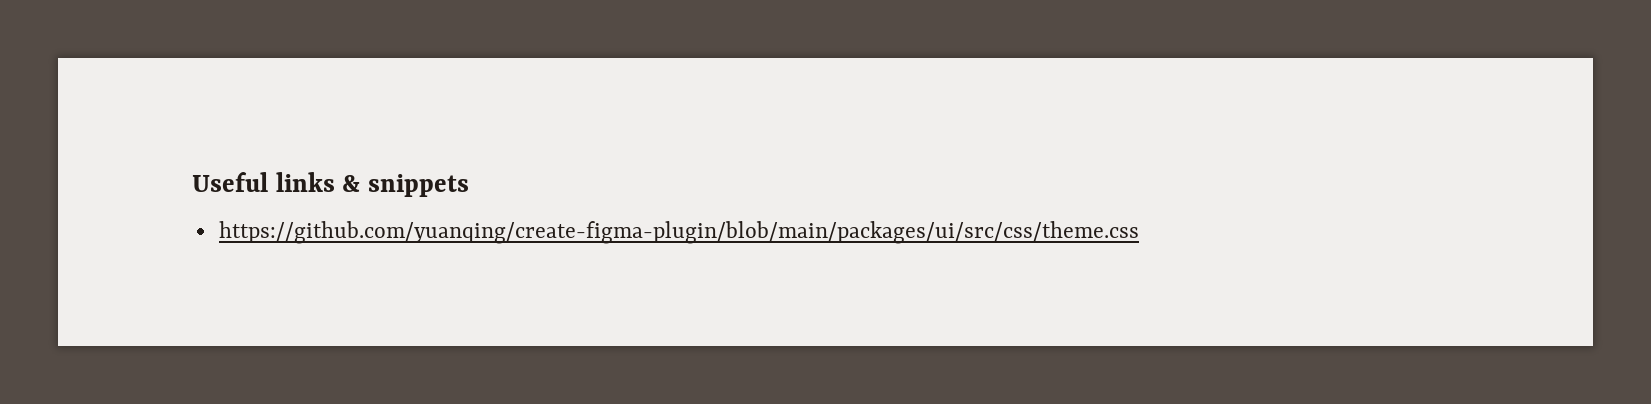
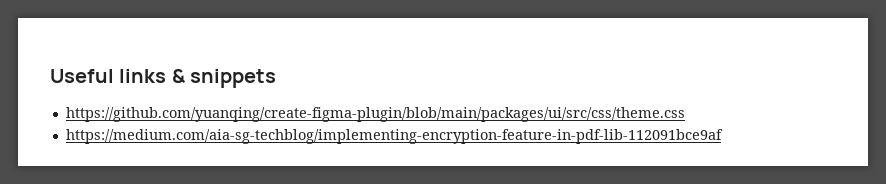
(1139, 232) none -> [65,129,723,144] // https://medium.com/aia-sg-techblog/implementing-encryption-feature-in-pdf-lib-112091bce9af

